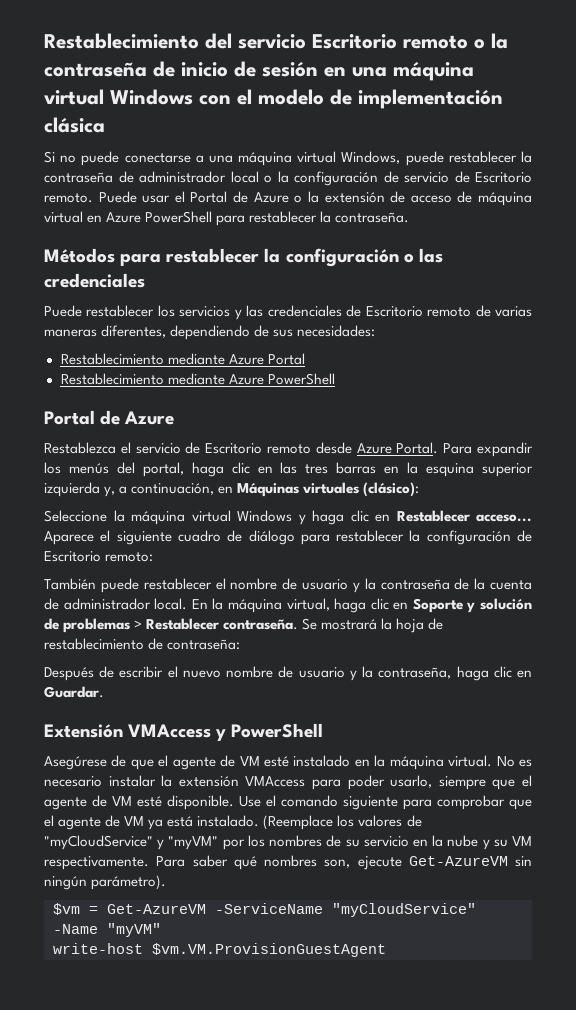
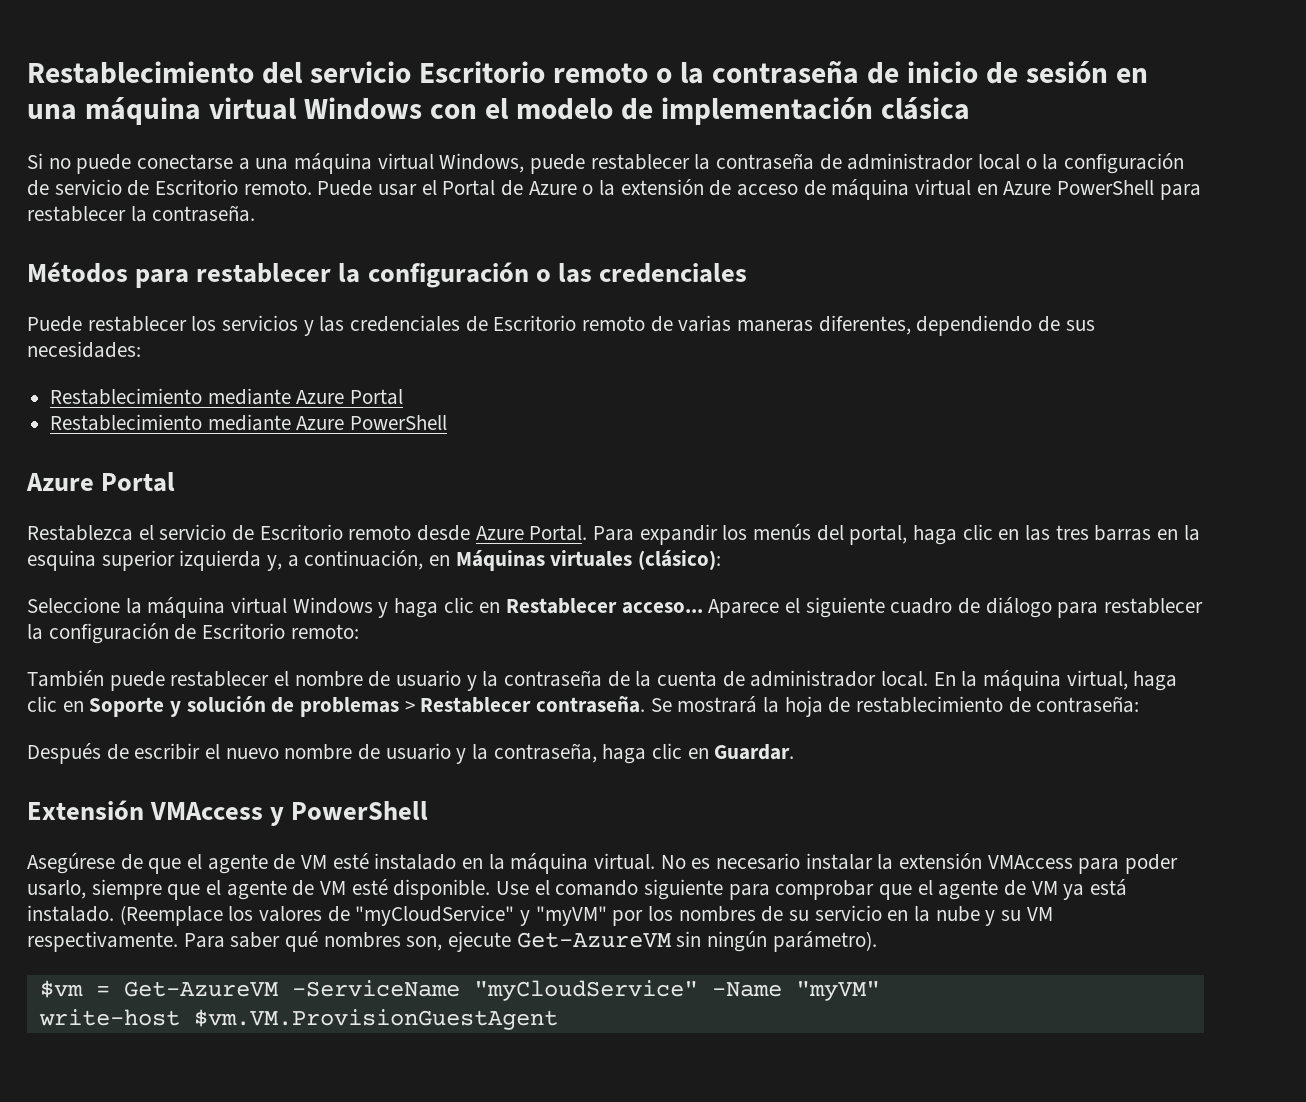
[44,410,175,425] Portal de Azure -> [26,472,176,492] Azure Portal

